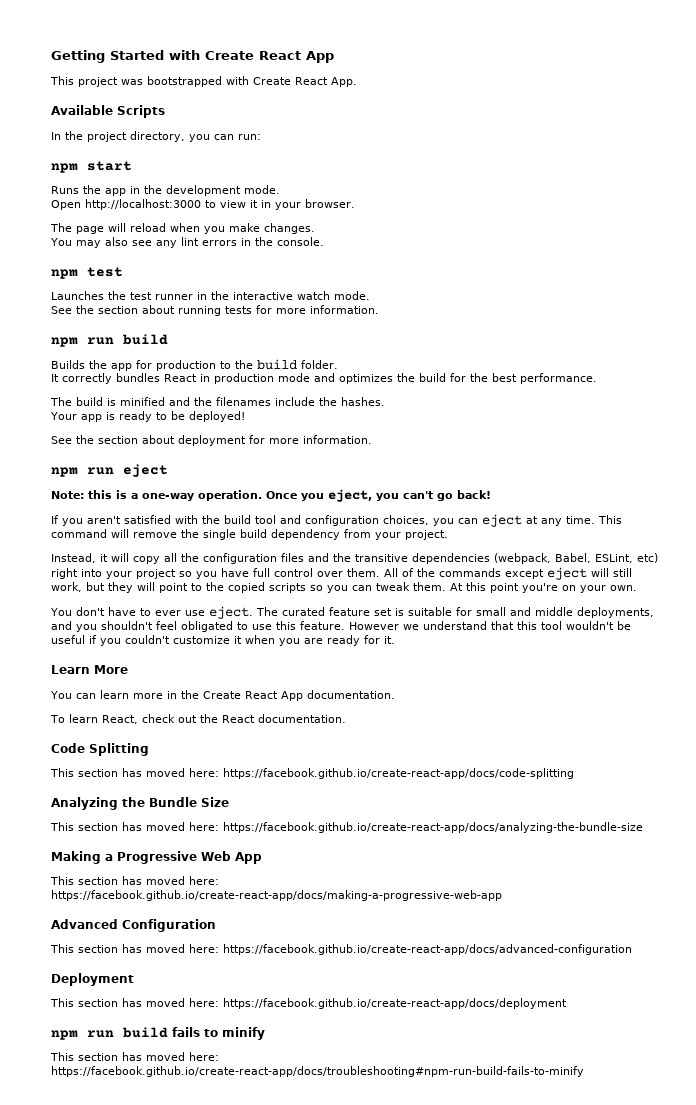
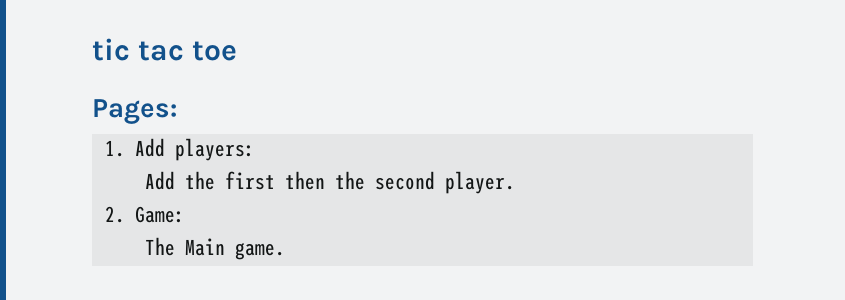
[51,50,334,63] [50,76,357,87] [51,105,165,118] [51,131,261,142] [51,161,132,173] [51,185,280,196] [51,199,355,210] [50,223,315,234] [50,237,324,248] [51,267,123,279] [51,291,370,300] [51,305,379,316] [51,334,168,347] [51,359,338,371] [51,373,597,384] [50,397,385,406] [50,411,245,422] [51,435,372,446] [51,464,168,477] [51,489,491,502] [51,514,622,527] [51,529,448,540] [51,553,658,564] [51,567,632,580] [51,582,637,593] [50,606,654,619] [51,621,631,632] [51,635,395,646] [51,665,128,674] [50,690,395,701] [50,714,346,724] [51,743,149,756] [50,768,574,779] [51,797,229,810] [50,822,643,833] [51,851,262,864] [50,876,219,885] [51,890,502,901] [51,919,216,932] [50,944,632,955] [51,973,134,986] [50,998,567,1009] [51,1027,265,1040] [50,1052,219,1061] [51,1066,584,1077] Getting Started with Create React App // This project was bootstrapped with Create React App. // Available Scripts // In the project directory, you can run: // npm start // Runs the app in the development mode. // Open http://localhost:3000 to view it in your browser. // The page will reload when you make changes. // You may also see any lint errors in the console. // npm test // Launches the test runner in the interactive watch mode. // See the section about running tests for more information. // npm run build // Builds the app for production to the build folder. // It correctly bundles React in production mode and optimizes the build for the best performance. // The build is minified and the filenames include the hashes. // Your app is ready to be deployed! // See the section about deployment for more information. // npm run eject // Note: this is a one-way operation. Once you eject, you can't go back! // If you aren't satisfied with the build tool and configuration choices, you can eject at any time. This command will remove the single build dependency from your project. // Instead, it will copy all the configuration files and the transitive dependencies (webpack, Babel, ESLint, etc) right into your project so you have full control over them. All of the commands except eject will still work, but they will point to the copied scripts so you can tweak them. At this point you're on your own. // You don't have to ever use eject. The curated feature set is suitable for small and middle deployments, and you shouldn't feel obligated to use this feature. However we understand that this tool wouldn't be useful if you couldn't customize it when you are ready for it. // Learn More // You can learn more in the Create React App documentation. // To learn React, check out the React documentation. // Code Splitting // This section has moved here: https://facebook.github.io/create-react-app/docs/code-splitting // Analyzing the Bundle Size // This section has moved here: https://facebook.github.io/create-react-app/docs/analyzing-the-bundle-size // Making a Progressive Web App // This section has moved here: https://facebook.github.io/create-react-app/docs/making-a-progressive-web-app // Advanced Configuration // This section has moved here: https://facebook.github.io/create-react-app/docs/advanced-configuration // Deployment // This section has moved here: https://facebook.github.io/create-react-app/docs/deployment // npm run build fails to minify // This section has moved here: https://facebook.github.io/create-react-app/docs/troubleshooting#npm-run-build-fails-to-minify -> [92,38,238,61] [92,99,177,124] [104,138,255,161] [144,171,515,194] [104,206,185,223] [144,237,285,260] tic tac toe // Pages: // 1. Add players: // Add the first then the second player. // 2. Game: // The Main game.

